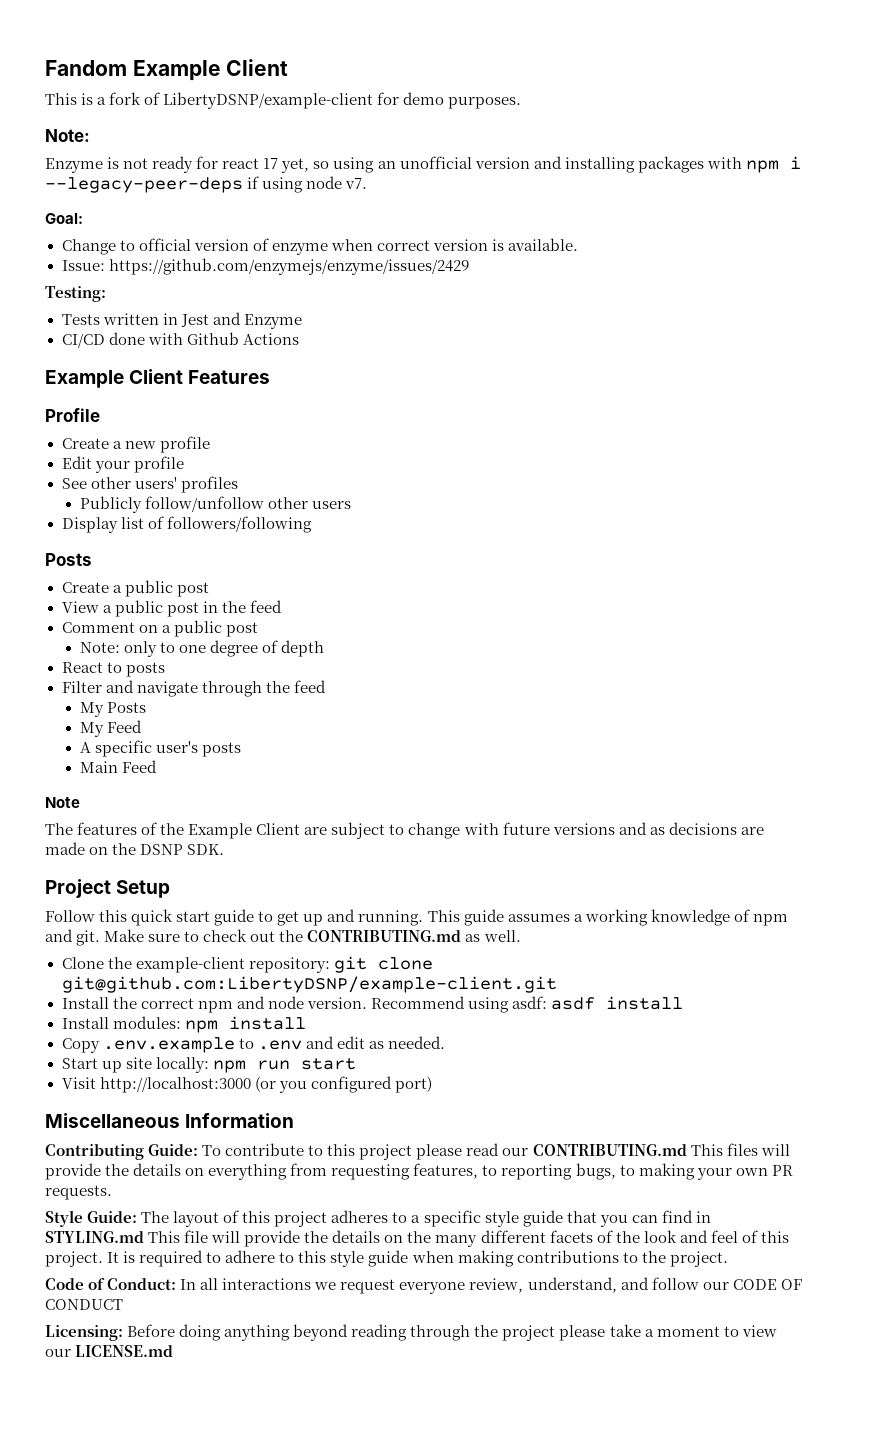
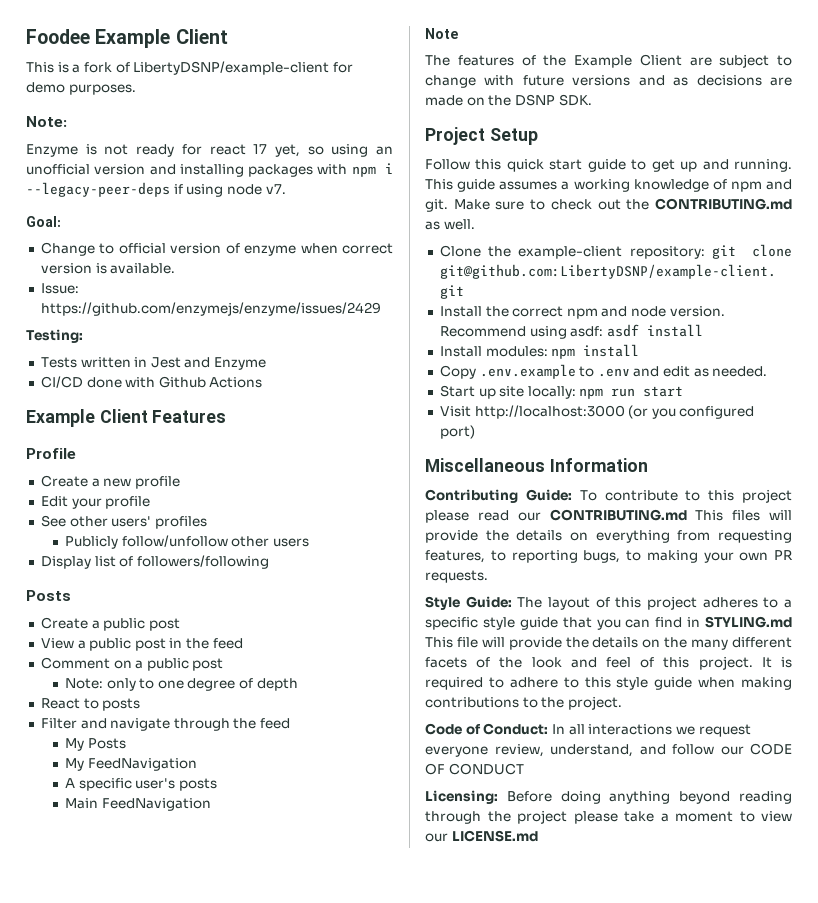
[45,60,127,76] Fandom -> [26,29,90,44] Foodee
[106,720,142,733] Feed -> [87,758,197,771] FeedNavigation
[121,760,157,773] Feed -> [101,798,211,811] FeedNavigation

